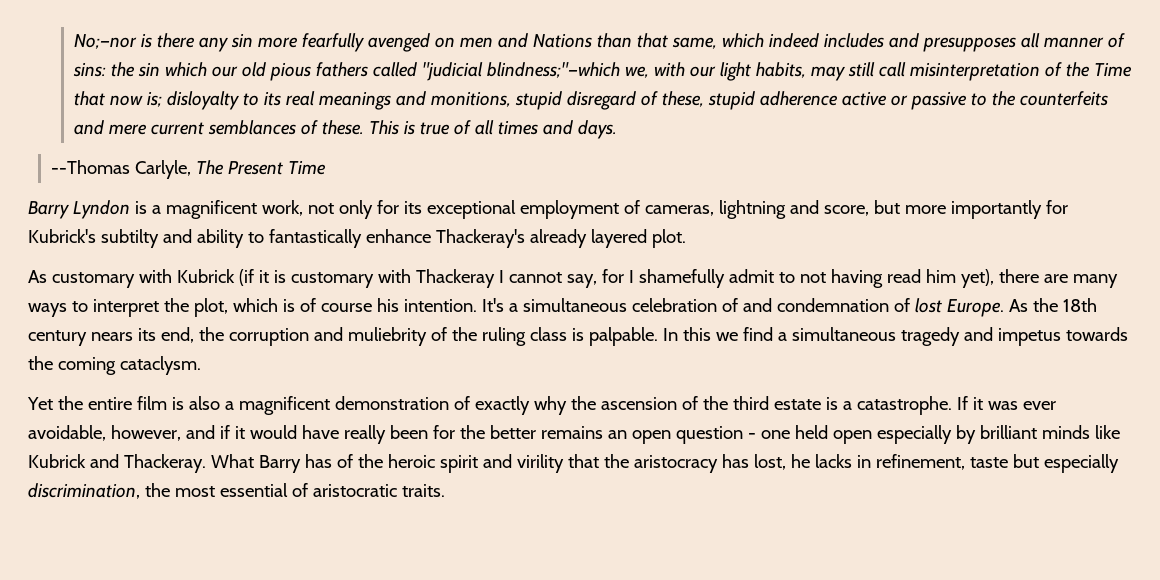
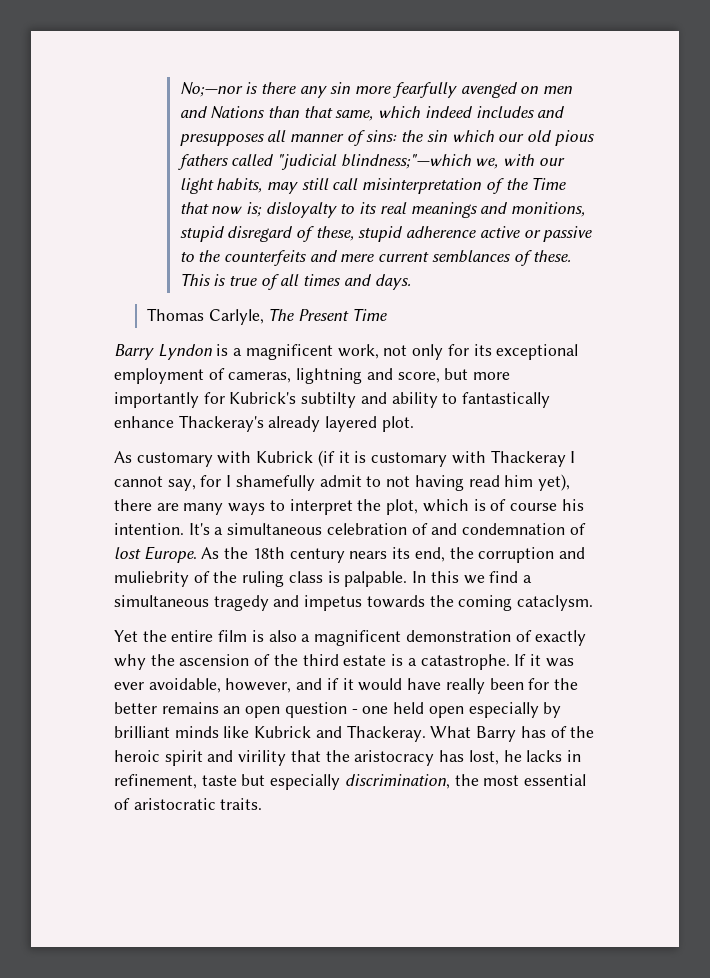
[51,160,131,174] --Thomas -> [146,308,204,321] Thomas

